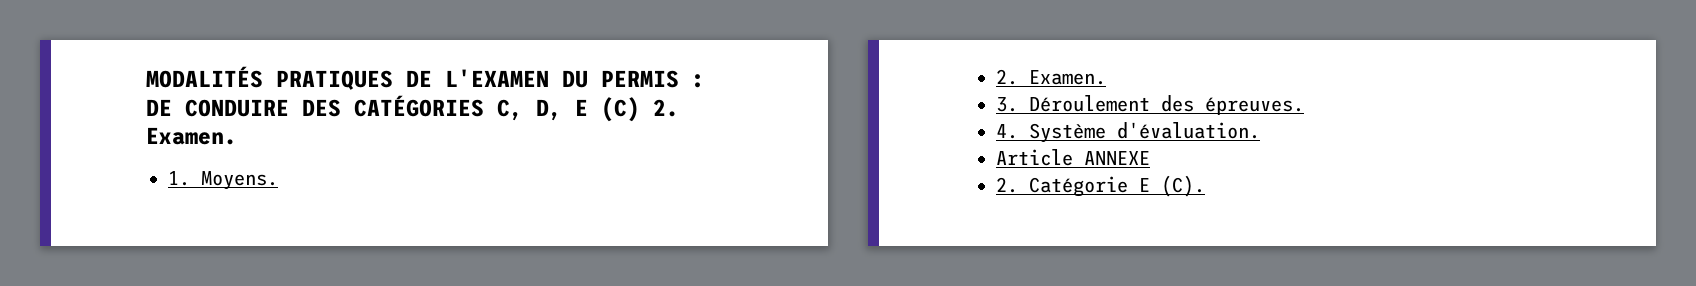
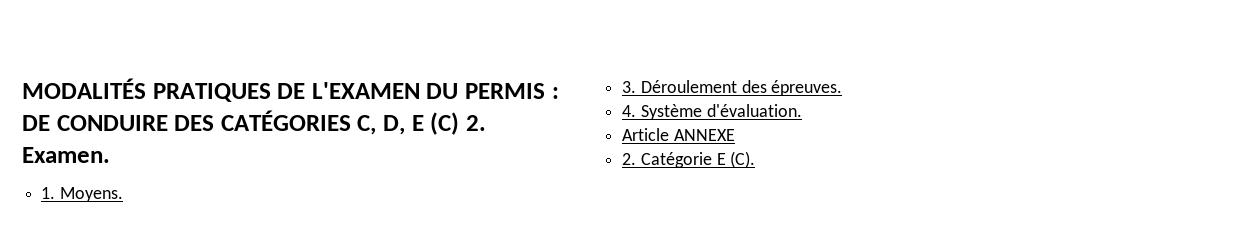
[996,69,1106,85] // 2. Examen. -> (123, 194) none

